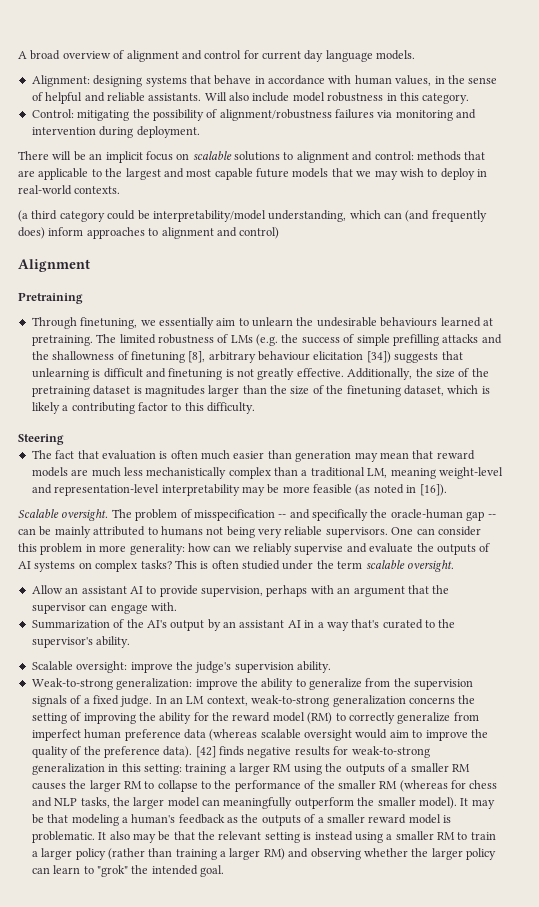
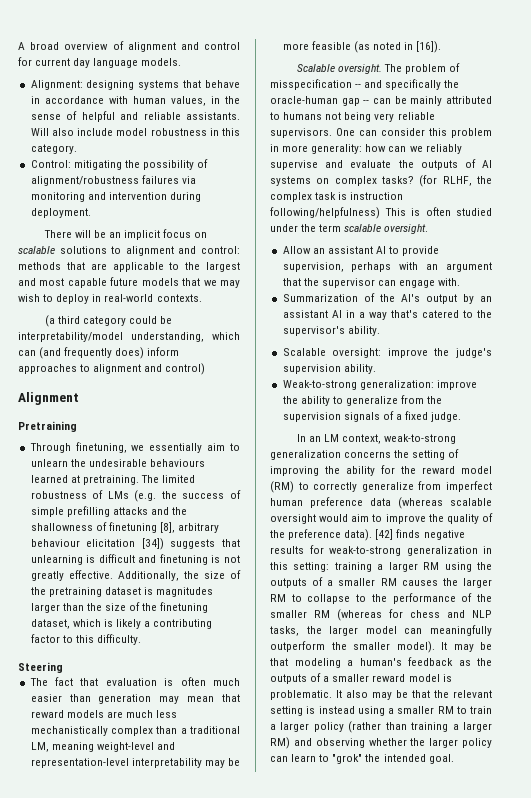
(172, 564) none -> [419,175,492,187] [270,192,404,202] [270,207,380,219] (for RLHF, the complex task is instruction following/helpfulness)
[382,619,423,629] curated -> [421,310,459,318] catered
(153, 701) none -> (462, 417) //

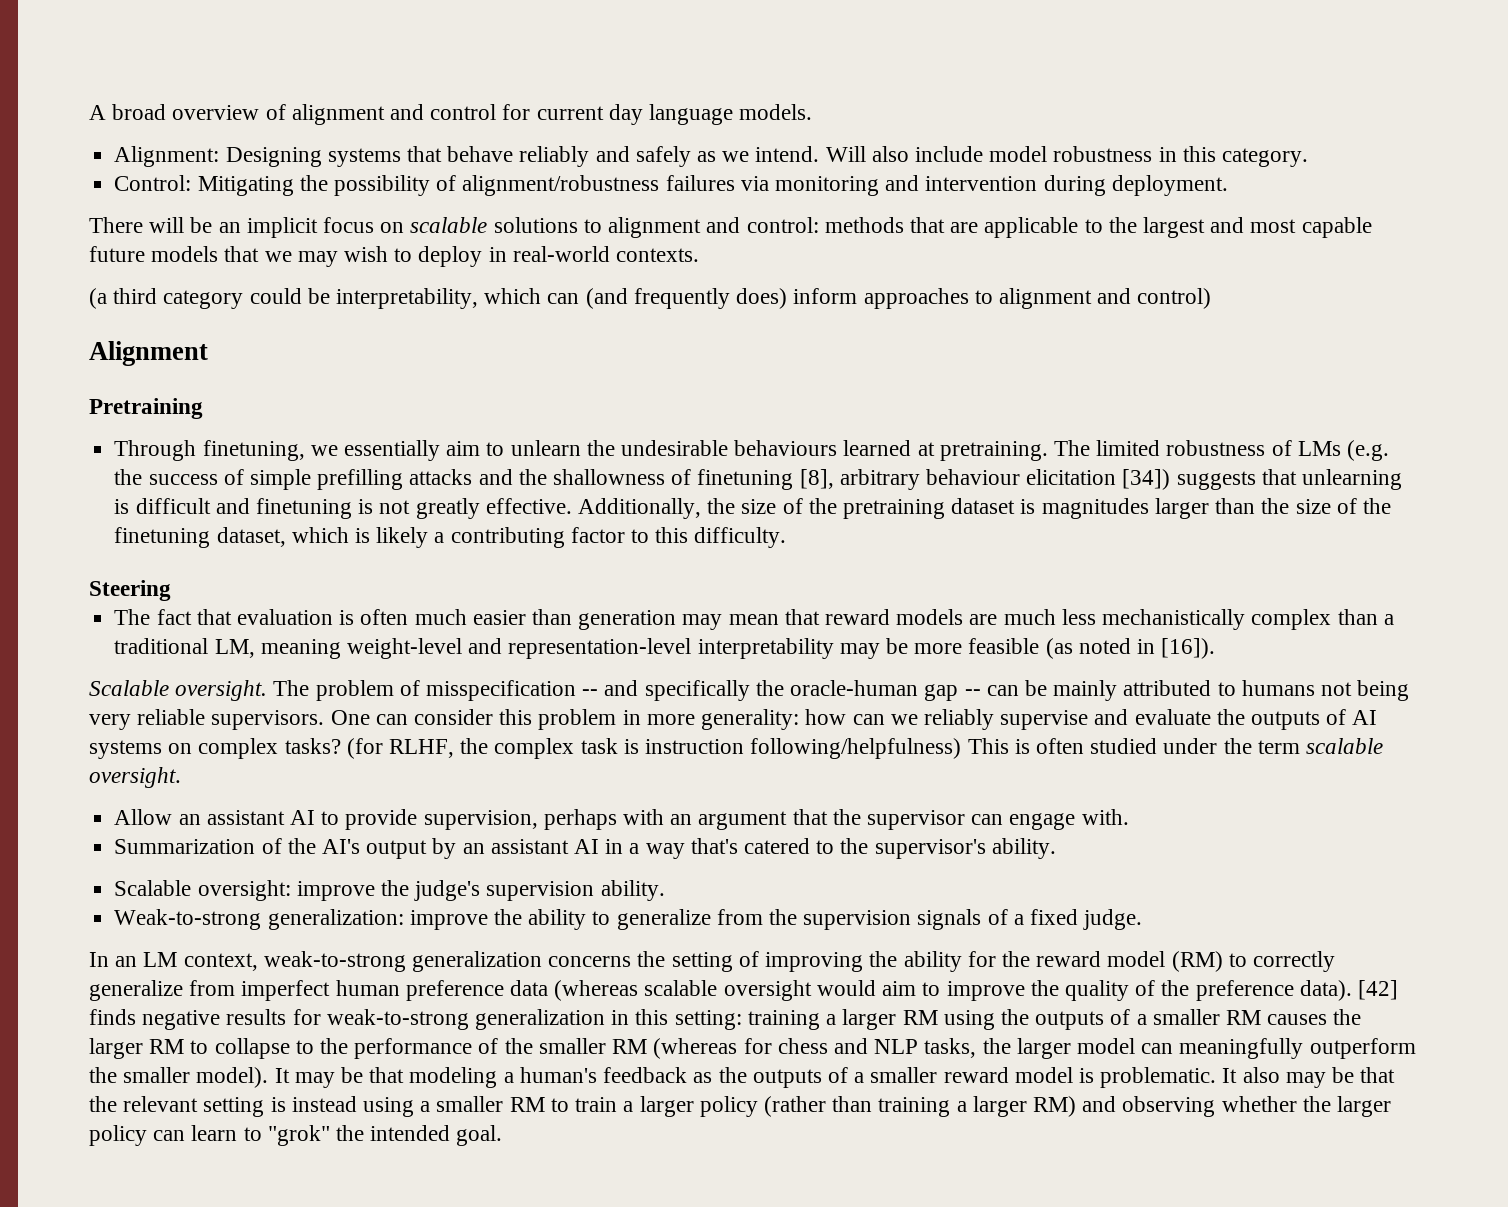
[86,80,135,90] designing -> [225,147,322,167] Designing
[30,96,240,106] [30,111,240,122] in accordance with human values, in the sense of helpful and reliable assistants. -> [519,146,820,167] reliably and safely as we intend.
[73,160,122,170] mitigating -> [197,176,294,196] Mitigating
[18,332,204,342] interpretability/model understanding, -> [336,288,479,309] interpretability,

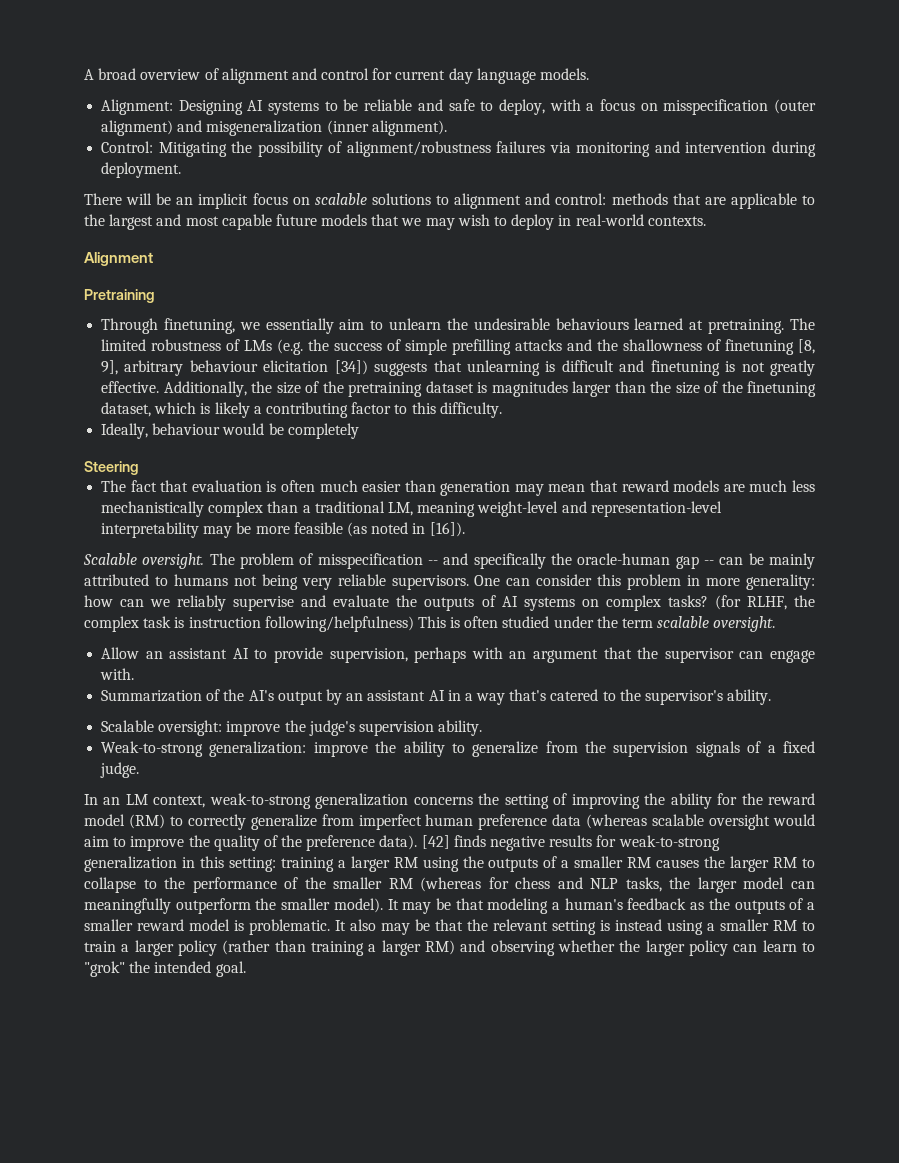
[327,146,1309,167] systems that behave reliably and safely as we intend. Will also include model robustness in this category. -> [247,99,816,115] [101,120,447,136] AI systems to be reliable and safe to deploy, with a focus on misspecification (outer alignment) and misgeneralization (inner alignment).
[89,288,1212,309] // (a third category could be interpretability, which can (and frequently does) inform approaches to alignment and control) -> (706, 221) none
[799,469,834,489] [8], -> [798,339,816,354] [101,360,119,375] [8, 9],
(787, 537) none -> [101,423,359,439] // Ideally, behaviour would be completely

